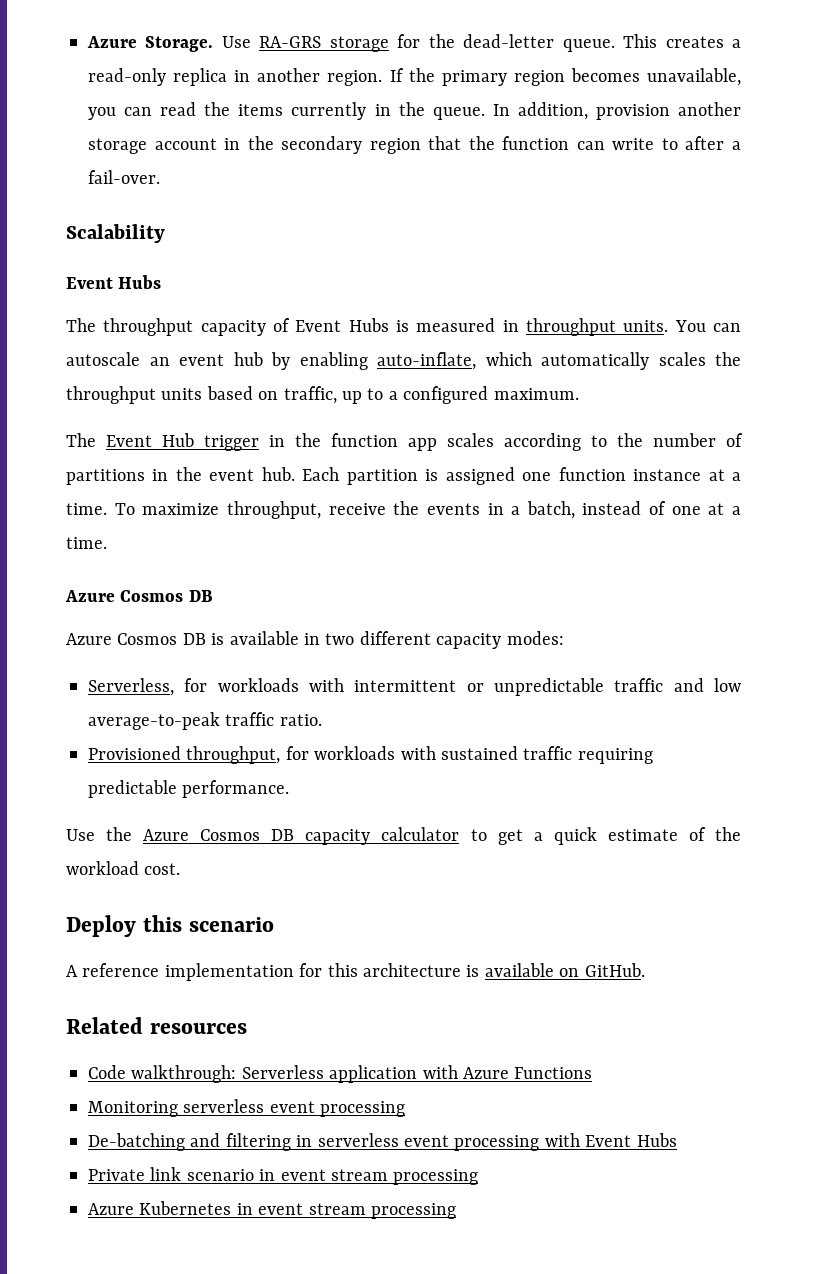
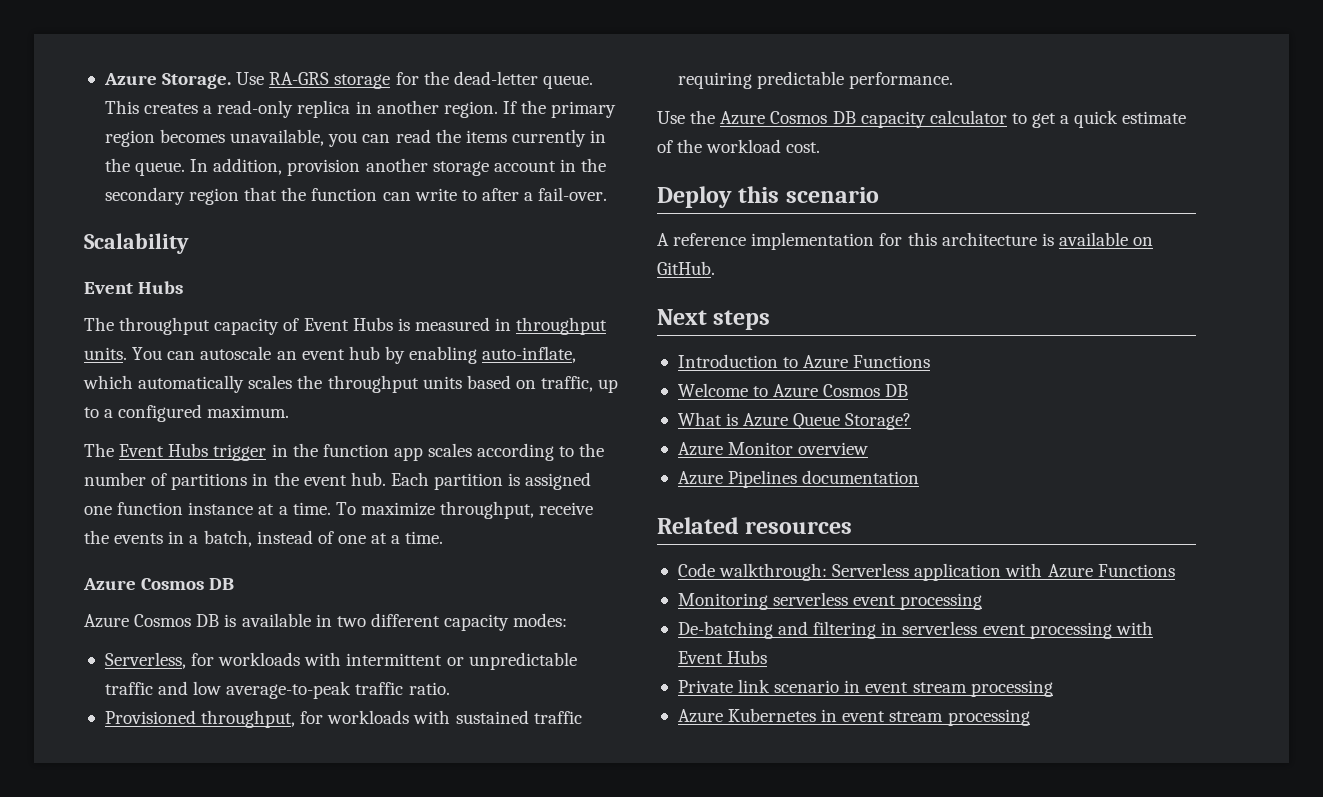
[162,433,194,447] Hub -> [168,443,209,457] Hubs
(645, 970) none -> [657,309,771,330] [677,354,931,369] [677,383,909,398] [677,412,912,430] [677,442,869,456] [677,470,920,488] // Next steps // Introduction to Azure Functions // Welcome to Azure Cosmos DB // What is Azure Queue Storage? // Azure Monitor overview // Azure Pipelines documentation

